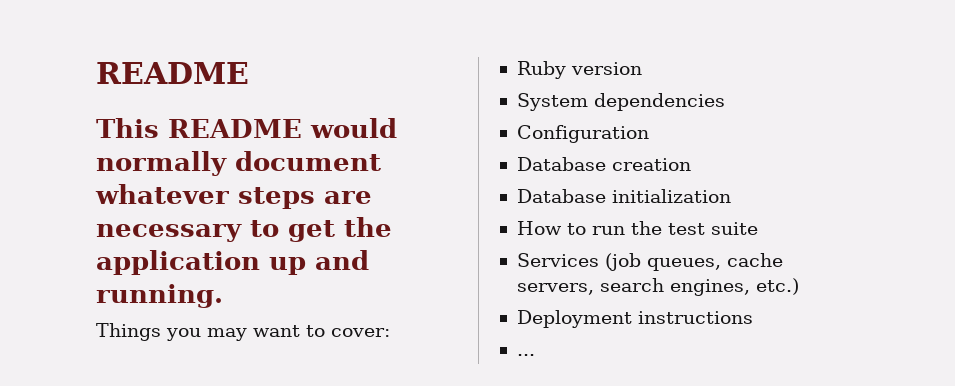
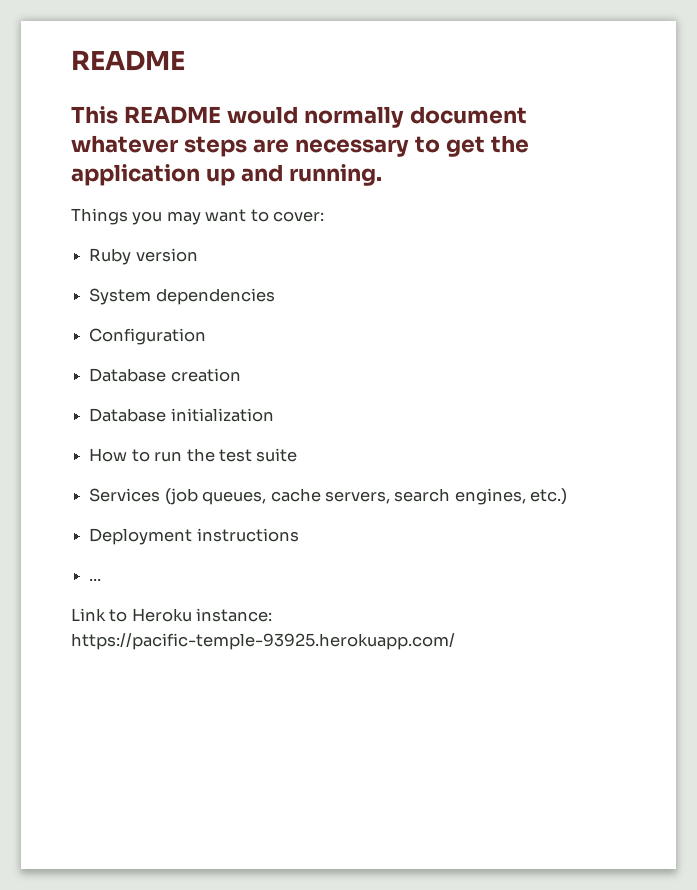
(535, 355) none -> [71,608,273,622] [71,633,455,650] // Link to Heroku instance: https://pacific-temple-93925.herokuapp.com/

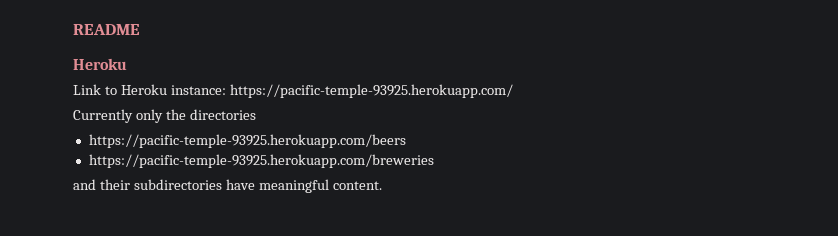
[71,106,527,128] [71,135,529,157] [71,164,382,186] [71,208,325,225] [89,248,198,265] [89,288,275,305] [89,328,207,345] [89,368,241,382] [89,408,274,422] [89,448,298,462] [89,488,568,505] [89,528,299,545] [89,579,102,581] This README would normally document whatever steps are necessary to get the application up and running. // Things you may want to cover: // Ruby version // System dependencies // Configuration // Database creation // Database initialization // How to run the test suite // Services (job queues, cache servers, search engines, etc.) // Deployment instructions // ... -> [73,58,127,70] Heroku
(455, 641) none -> [73,109,256,123] [88,134,406,148] [88,154,434,168] [73,179,382,193] // Currently only the directories // https://pacific-temple-93925.herokuapp.com/beers // https://pacific-temple-93925.herokuapp.com/breweries // and their subdirectories have meaningful content.

